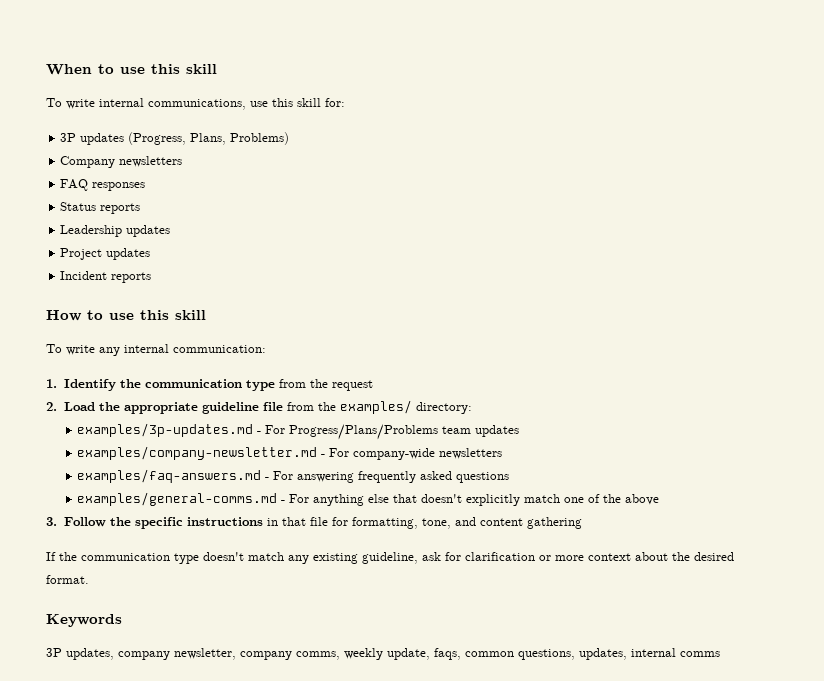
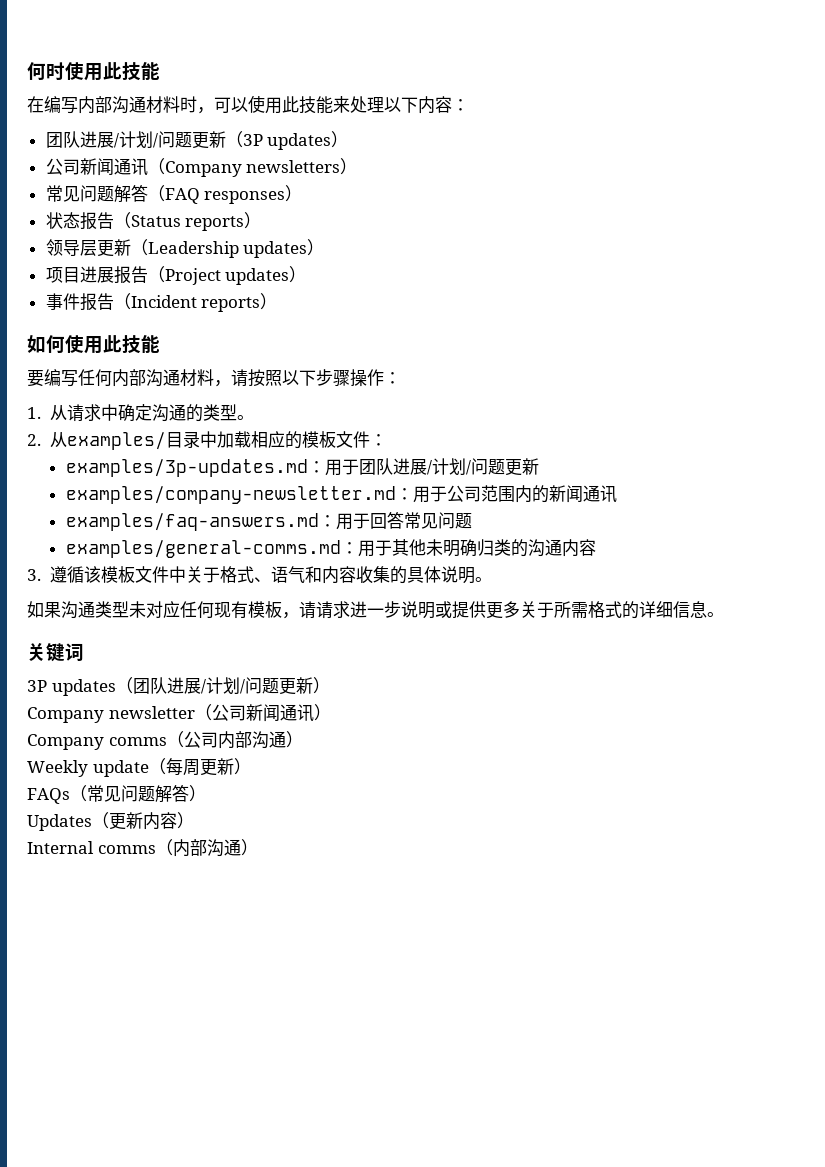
[46,64,217,75] [46,98,345,110] [60,132,290,145] [60,156,183,168] [60,179,146,191] [60,202,141,214] [60,225,171,237] [60,248,151,260] [60,271,152,283] [46,310,206,321] [46,344,266,356] [46,379,373,391] [46,400,472,414] [77,423,520,440] [77,446,503,460] [77,469,510,483] [77,492,660,506] [46,517,582,529] [46,552,734,564] [46,575,89,584] [46,614,122,627] [46,648,720,660] When to use this skill // To write internal communications, use this skill for: // 3P updates (Progress, Plans, Problems) // Company newsletters // FAQ responses // Status reports // Leadership updates // Project updates // Incident reports // How to use this skill // To write any internal communication: // 1. Identify the communication type from the request // 2. Load the appropriate guideline file from the examples/ directory: // examples/3p-updates.md - For Progress/Plans/Problems team updates // examples/company-newsletter.md - For company-wide newsletters // examples/faq-answers.md - For answering frequently asked questions // examples/general-comms.md - For anything else that doesn't explicitly match one of the above // 3. Follow the specific instructions in that file for formatting, tone, and content gathering // If the communication type doesn't match any existing guideline, ask for clarification or more context about the desired format. // Keywords // 3P updates, company newsletter, company comms, weekly update, faqs, common questions, updates, internal comms -> [27,62,160,81] [27,95,469,114] [45,131,349,150] [45,158,358,177] [45,184,303,204] [45,212,262,231] [45,239,325,258] [45,266,307,285] [45,293,278,312] [27,335,160,354] [27,369,401,387] [27,404,254,422] [27,431,387,450] [65,458,539,477] [65,485,617,504] [65,511,472,531] [65,539,596,558] [27,566,492,584] [27,601,724,619] [27,643,84,662] [27,677,330,696] [27,704,331,723] [27,731,303,750] [27,758,251,777] [27,784,206,804] [27,812,194,831] [27,839,258,857] 何时使用此技能 // 在编写内部沟通材料时，可以使用此技能来处理以下内容： // 团队进展/计划/问题更新（3P updates） // 公司新闻通讯（Company newsletters） // 常见问题解答（FAQ responses） // 状态报告（Status reports） // 领导层更新（Leadership updates） // 项目进展报告（Project updates） // 事件报告（Incident reports） // 如何使用此技能 // 要编写任何内部沟通材料，请按照以下步骤操作： // 1.从请求中确定沟通的类型。 // 2.从examples/目录中加载相应的模板文件： // examples/3p-updates.md：用于团队进展/计划/问题更新 // examples/company-newsletter.md：用于公司范围内的新闻通讯 // examples/faq-answers.md：用于回答常见问题 // examples/general-comms.md：用于其他未明确归类的沟通内容 // 3.遵循该模板文件中关于格式、语气和内容收集的具体说明。 // 如果沟通类型未对应任何现有模板，请请求进一步说明或提供更多关于所需格式的详细信息。 // 关键词 // 3P updates（团队进展/计划/问题更新） // Company newsletter（公司新闻通讯） // Company comms（公司内部沟通） // Weekly update（每周更新） // FAQs（常见问题解答） // Updates（更新内容） // Internal comms（内部沟通）

